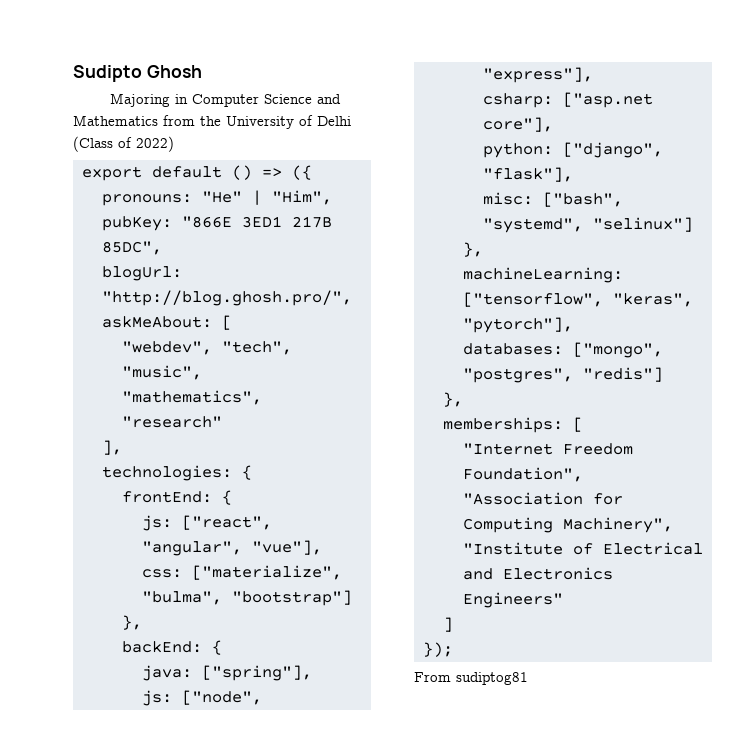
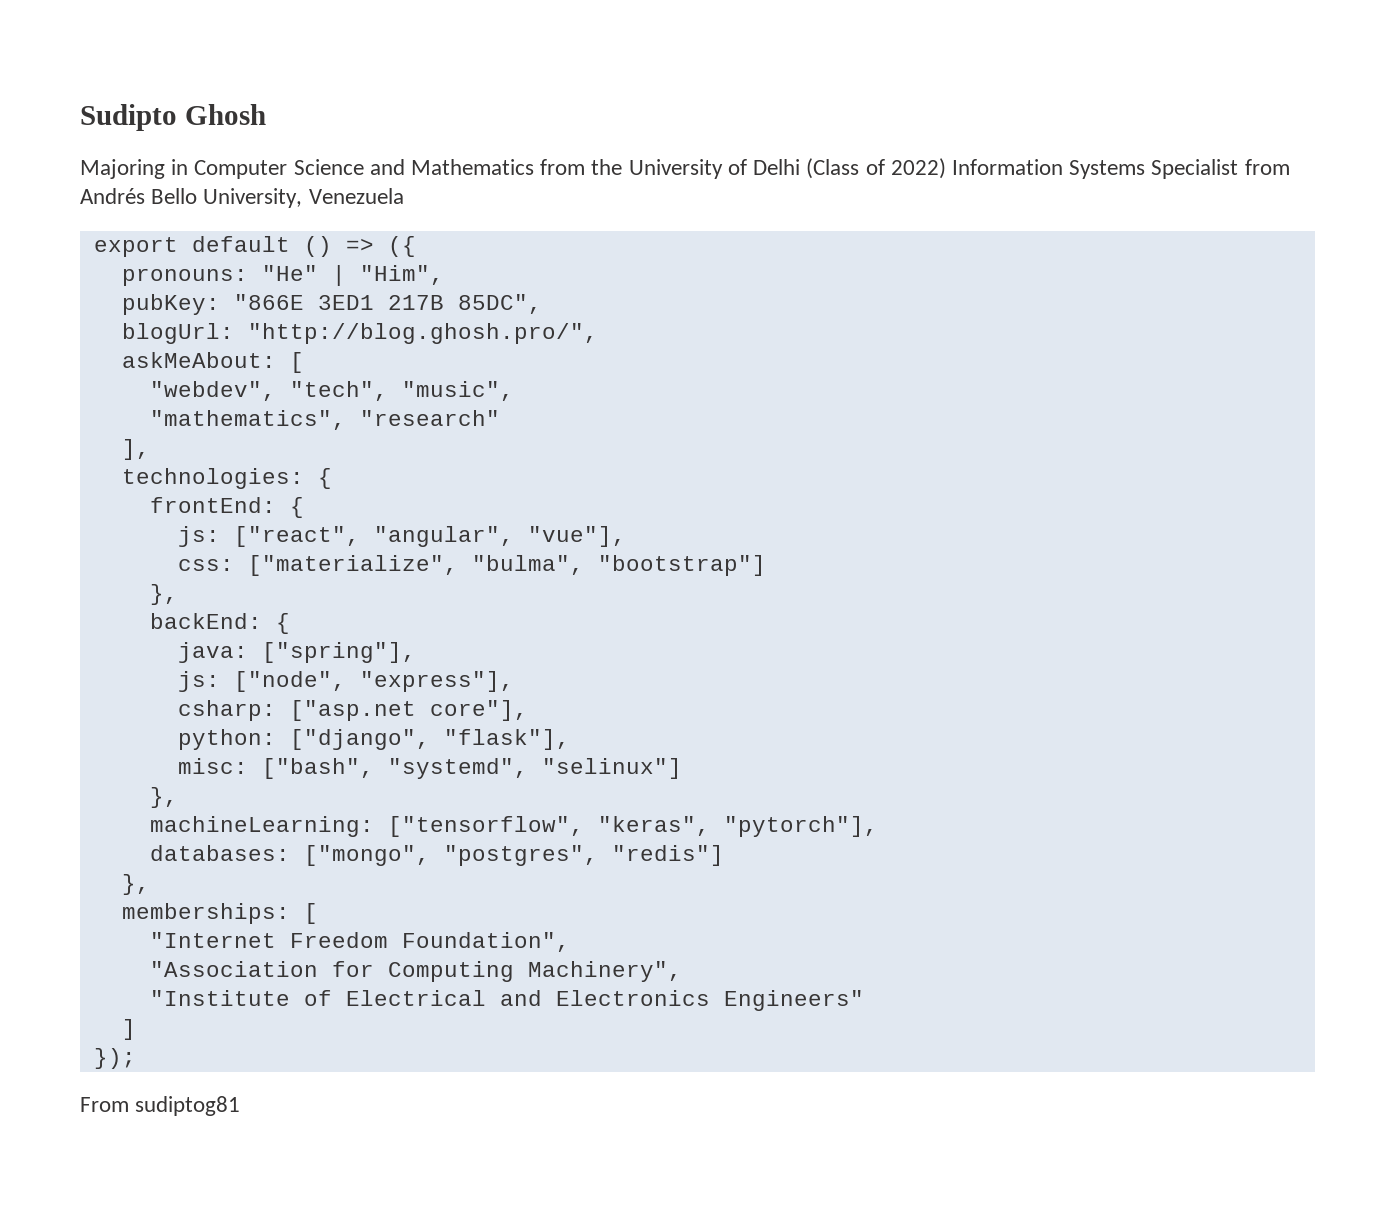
(174, 144) none -> [951,159,1290,179] [80,188,404,208] Information Systems Specialist from Andrés Bello University, Venezuela

